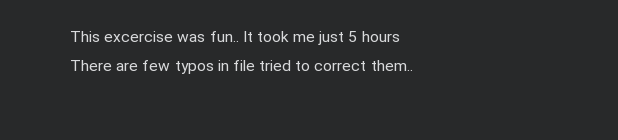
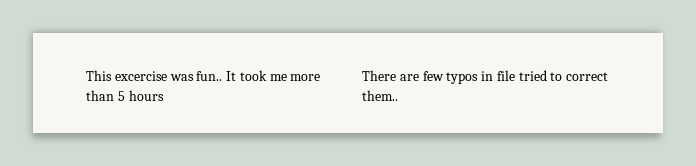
[318,31,345,45] just -> [290,74,321,81] [86,90,114,101] more than

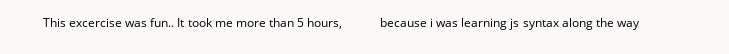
[128,90,164,101] [362,70,609,84] [362,90,398,101] hours // There are few typos in file tried to correct them.. -> [307,18,640,30] hours, because i was learning js syntax along the way

